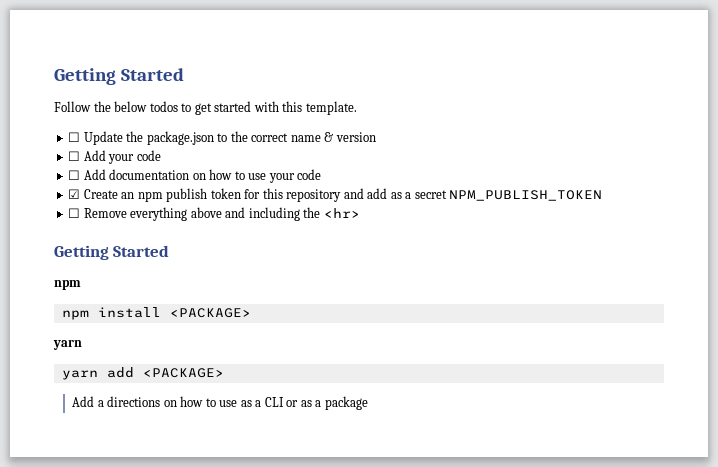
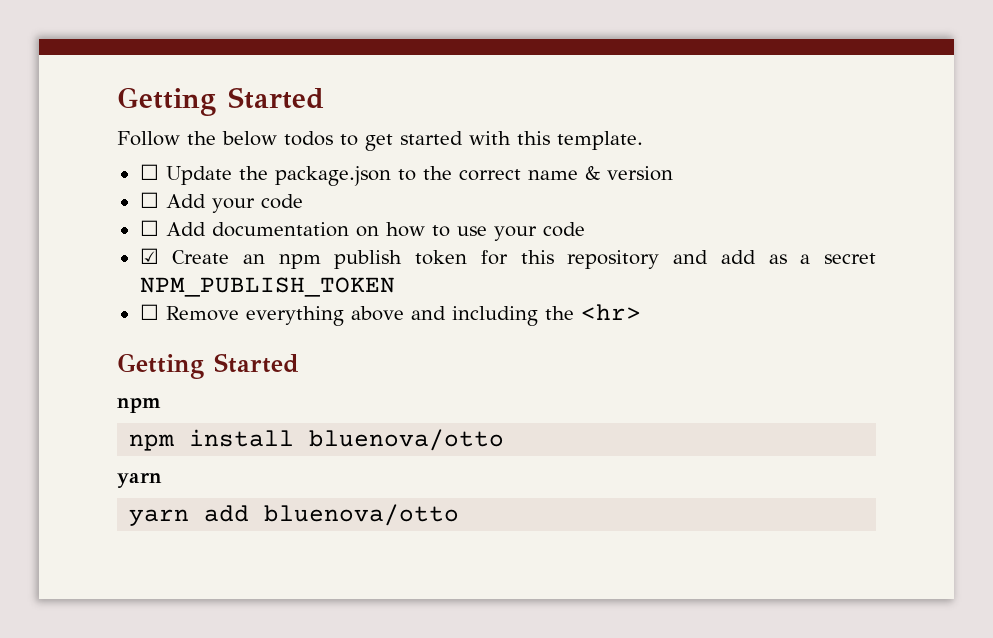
[169,308,251,318] <PACKAGE> -> [309,429,505,451] bluenova/otto
[142,368,224,378] [72,396,368,410] <PACKAGE> // Add a directions on how to use as a CLI or as a package -> [264,504,460,526] bluenova/otto

